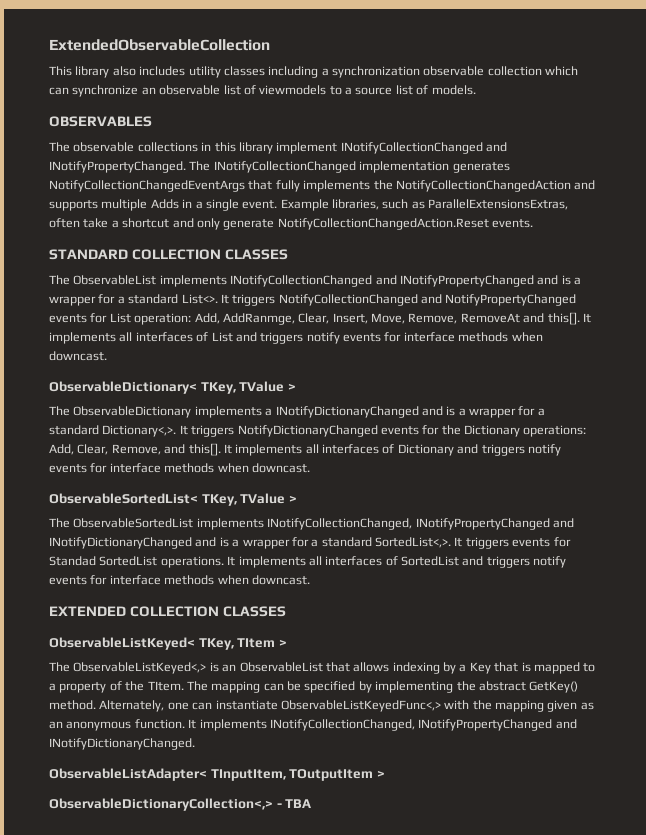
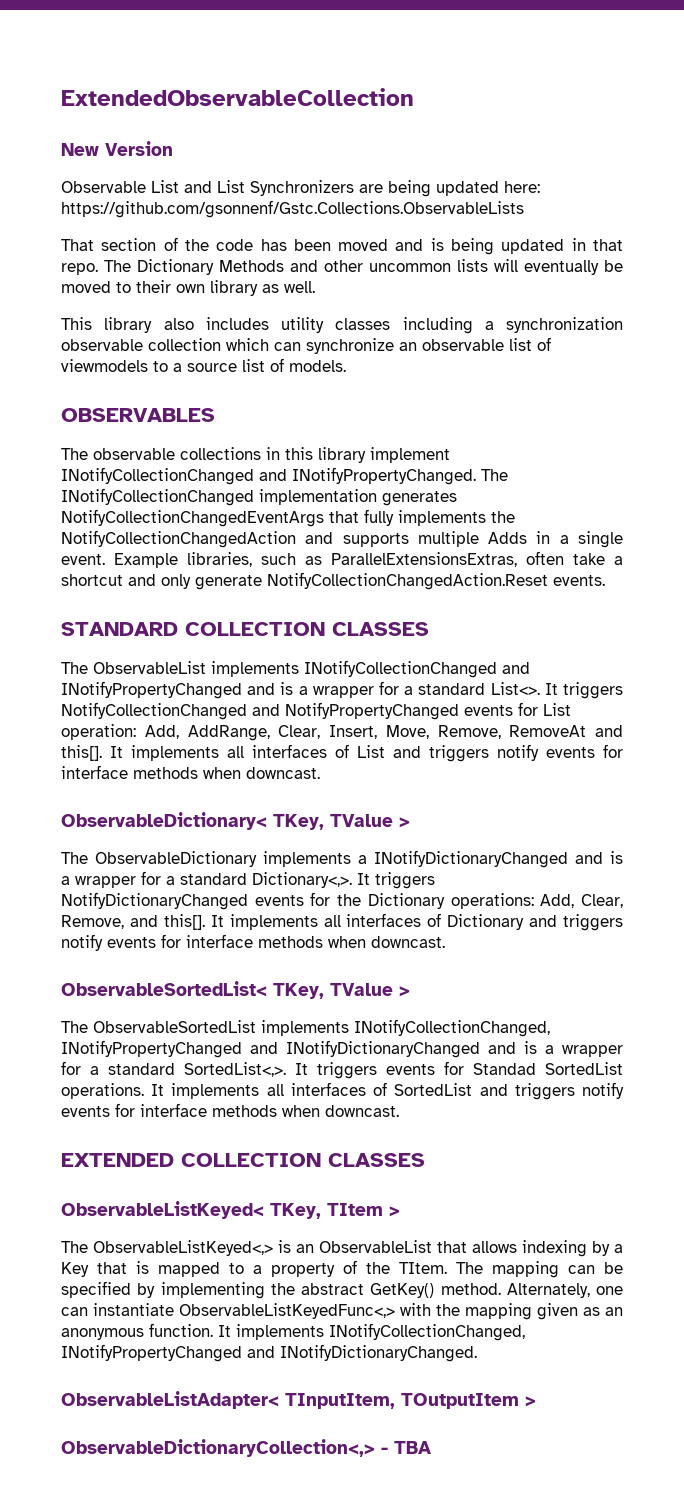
(270, 45) none -> [61,141,173,156] [61,180,540,197] [61,200,524,218] [61,237,624,255] [61,259,623,275] [61,280,315,296] // New Version // Observable List and List Synchronizers are being updated here: https://github.com/gsonnenf/Gstc.Collections.ObservableLists // That section of the code has been moved and is being updated in that repo. The Dictionary Methods and other uncommon lists will eventually be moved to their own library as well.
[222,313,295,325] AddRanmge, -> [187,725,270,741] AddRange,

